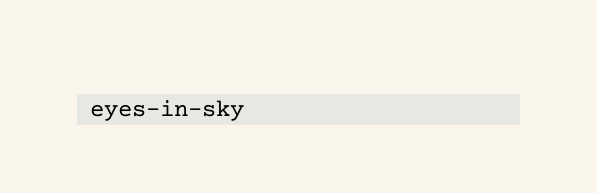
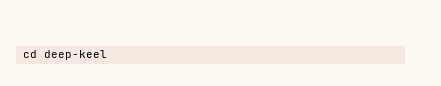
[89,100,244,121] eyes-in-sky -> [23,50,108,60] cd deep-keel

